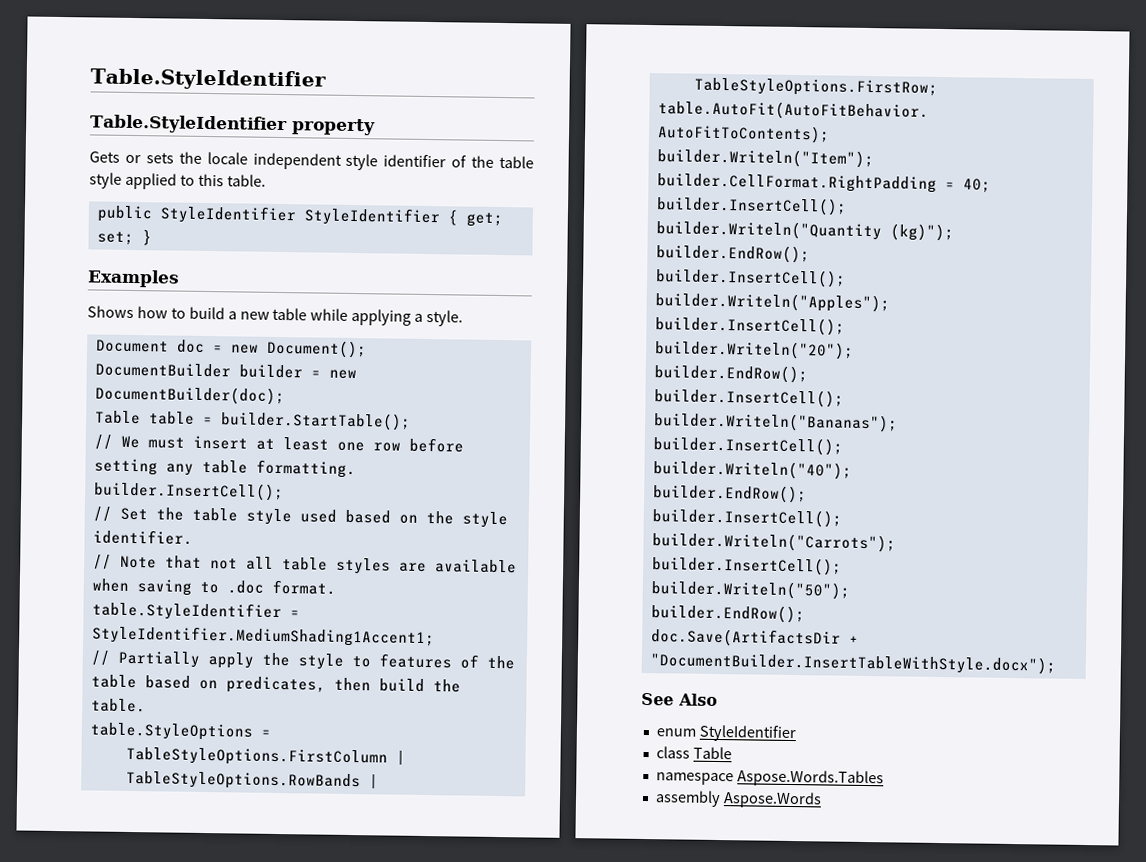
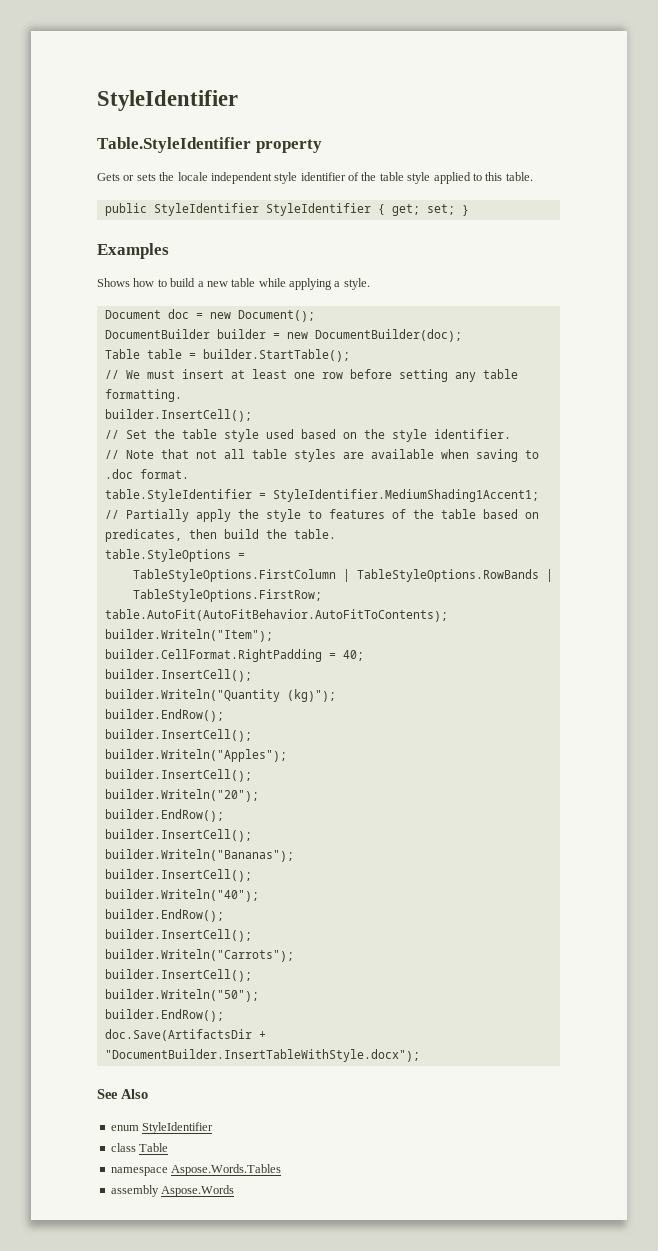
[90,68,326,91] Table.StyleIdentifier -> [97,90,238,111] StyleIdentifier

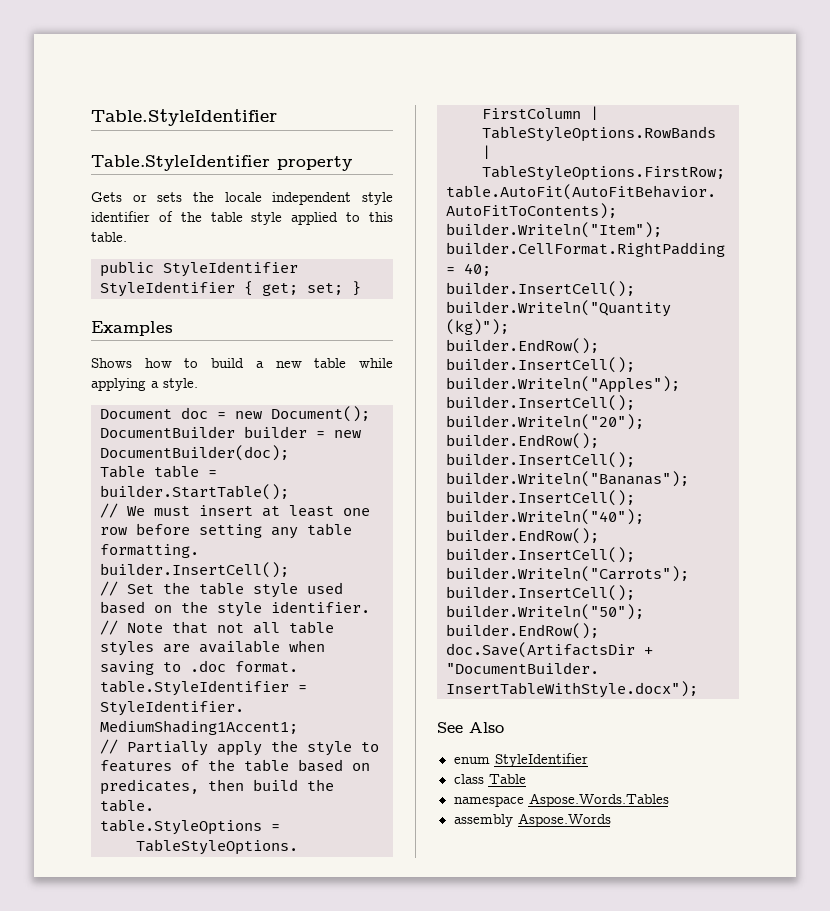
[97,90,238,111] StyleIdentifier -> [91,109,277,126] Table.StyleIdentifier

